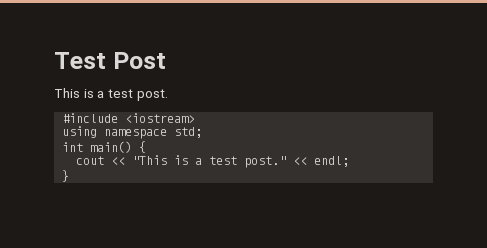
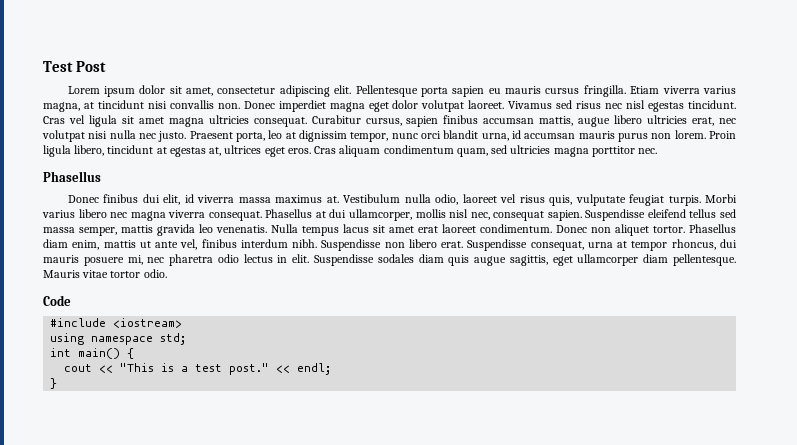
[54,88,168,101] This is a test post. -> [67,85,736,97] [43,100,736,112] [43,115,737,127] [42,130,737,142] [43,145,658,157] [43,171,101,182] [67,194,737,206] [42,209,736,221] [43,224,736,236] [43,239,737,251] [43,254,736,266] [43,269,167,278] [43,295,71,306] Lorem ipsum dolor sit amet, consectetur adipiscing elit. Pellentesque porta sapien eu mauris cursus fringilla. Etiam viverra varius magna, at tincidunt nisi convallis non. Donec imperdiet magna eget dolor volutpat laoreet. Vivamus sed risus nec nisl egestas tincidunt. Cras vel ligula sit amet magna ultricies consequat. Curabitur cursus, sapien finibus accumsan mattis, augue libero ultricies erat, nec volutpat nisi nulla nec justo. Praesent porta, leo at dignissim tempor, nunc orci blandit urna, id accumsan mauris purus non lorem. Proin ligula libero, tincidunt at egestas at, ultrices eget eros. Cras aliquam condimentum quam, sed ultricies magna porttitor nec. // Phasellus // Donec finibus dui elit, id viverra massa maximus at. Vestibulum nulla odio, laoreet vel risus quis, vulputate feugiat turpis. Morbi varius libero nec magna viverra consequat. Phasellus at dui ullamcorper, mollis nisl nec, consequat sapien. Suspendisse eleifend tellus sed massa semper, mattis gravida leo venenatis. Nulla tempus lacus sit amet erat laoreet condimentum. Donec non aliquet tortor. Phasellus diam enim, mattis ut ante vel, finibus interdum nibh. Suspendisse non libero erat. Suspendisse consequat, urna at tempor rhoncus, dui mauris posuere mi, nec pharetra odio lectus in elit. Suspendisse sodales diam quis augue sagittis, eget ullamcorper diam pellentesque. Mauris vitae tortor odio. // Code

